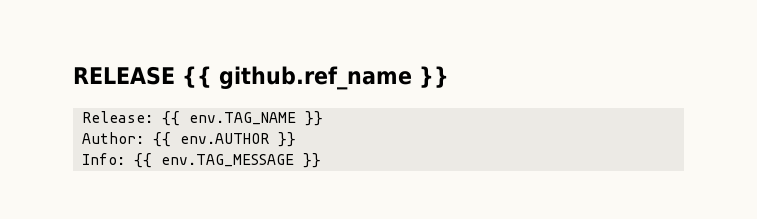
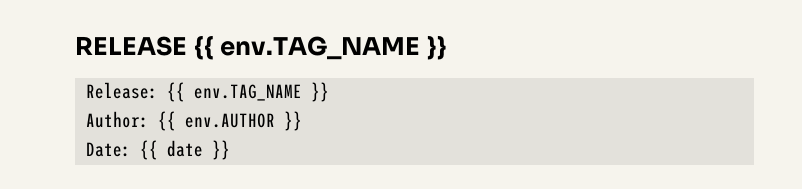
[219,66,412,90] github.ref_name -> [220,36,421,60] env.TAG_NAME
[81,153,294,168] Info: {{ env.TAG_MESSAGE -> [85,140,203,160] Date: {{ date

